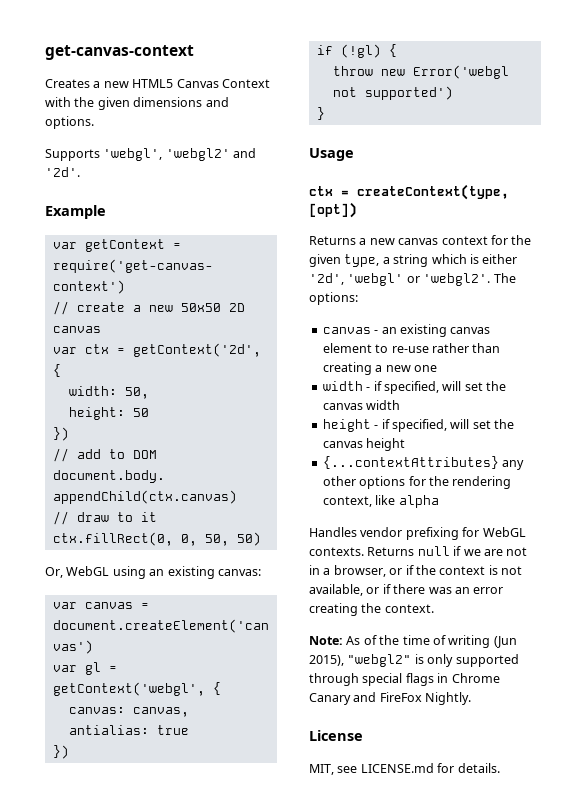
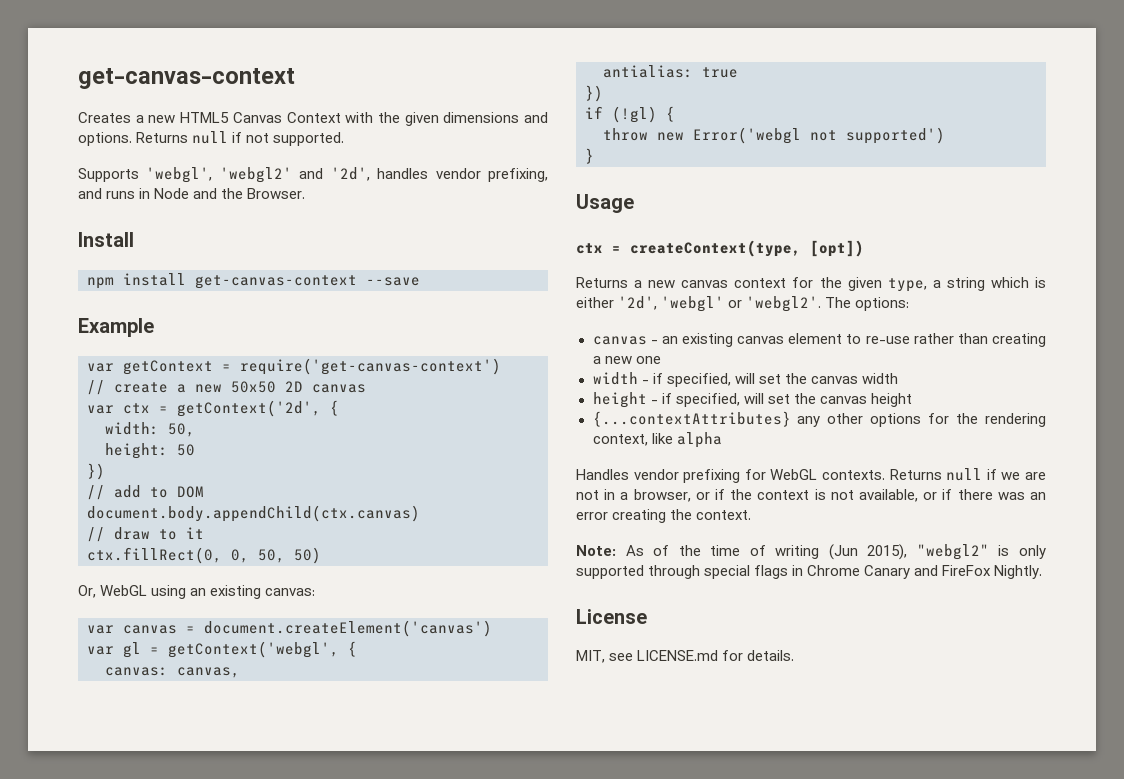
(94, 122) none -> [136,131,345,146] Returns null if not supported.
[45,167,80,177] '2d'. -> [330,167,549,182] [78,188,306,199] [78,232,134,247] [87,273,420,289] '2d', handles vendor prefixing, and runs in Node and the Browser. // Install // npm install get-canvas-context --save

